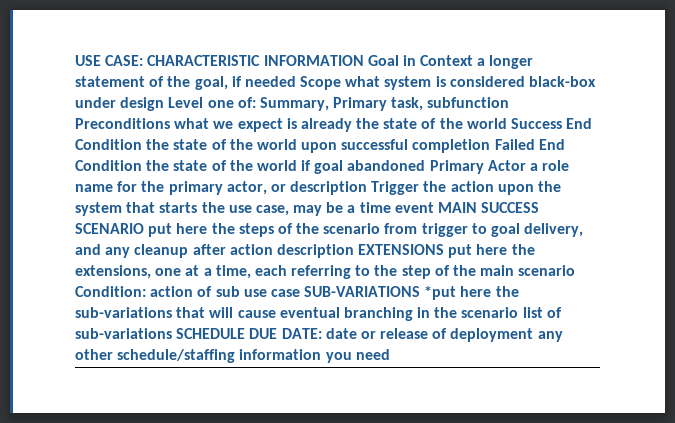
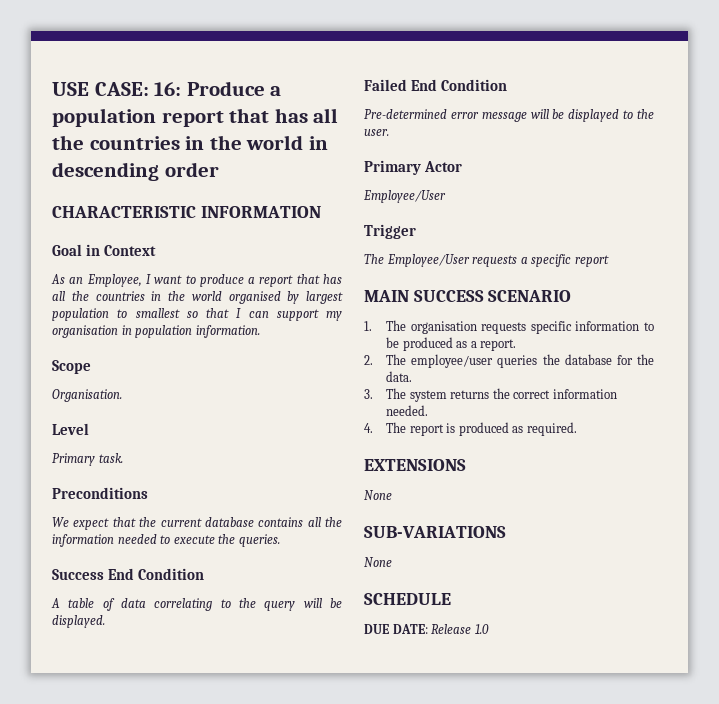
(144, 60) none -> [154,81,282,96] [52,108,339,127] [52,135,328,150] [52,162,219,181] 16: Produce a population report that has all the countries in the world in descending order //
(364, 60) none -> (321, 212) //
[477,55,534,69] [75,76,597,90] [75,97,510,111] [75,118,593,132] [75,139,565,153] [75,160,570,174] [75,181,562,195] [75,202,540,216] [75,223,584,237] [75,244,535,258] [75,265,576,279] [75,286,519,300] [75,307,562,321] [75,328,172,339] a longer statement of the goal, if needed Scope what system is considered black-box under design Level one of: Summary, Primary task, subfunction Preconditions what we expect is already the state of the world Success End Condition the state of the world upon successful completion Failed End Condition the state of the world if goal abandoned Primary Actor a role name for the primary actor, or description Trigger the action upon the system that starts the use case, may be a time event MAIN SUCCESS SCENARIO put here the steps of the scenario from trigger to goal delivery, and any cleanup after action description EXTENSIONS put here the extensions, one at a time, each referring to the step of the main scenario Condition: action of sub use case SUB-VARIATIONS *put here the sub-variations that will cause eventual branching in the scenario list of sub-variations -> [51,274,343,287] [52,291,343,304] [52,308,342,321] [52,325,260,338] [52,360,91,374] [52,389,122,402] [52,423,89,435] [52,453,123,466] [52,487,148,499] [52,517,342,530] [52,534,280,547] [52,568,205,580] [51,598,342,611] [52,615,105,628] [364,79,508,91] [364,109,654,122] [364,129,389,136] [364,160,463,175] [363,190,446,203] [364,224,416,239] [364,254,609,267] [364,290,572,302] [364,320,654,334] [386,337,517,351] [364,354,654,368] [386,371,413,382] [364,388,617,402] [386,405,429,416] [364,422,577,436] [364,459,466,471] [364,490,392,500] [364,526,506,538] [364,557,392,567] // As an Employee, I want to produce a report that has all the countries in the world organised by largest population to smallest so that I can support my organisation in population information. // Scope // Organisation. // Level // Primary task. // Preconditions // We expect that the current database contains all the information needed to execute the queries. // Success End Condition // A table of data correlating to the query will be displayed. // Failed End Condition // Pre-determined error message will be displayed to the user. // Primary Actor // Employee/User // Trigger // The Employee/User requests a specific report // MAIN SUCCESS SCENARIO // 1. The organisation requests specific information to be produced as a report. // 2. The employee/user queries the database for the data. // 3. The system returns the correct information needed. // 4. The report is produced as required. // EXTENSIONS // None // SUB-VARIATIONS // None //
(246, 333) none -> (451, 599) //
[325,328,563,342] [75,349,390,363] date or release of deployment any other schedule/staffing information you need -> [431,624,489,634] Release 1.0

